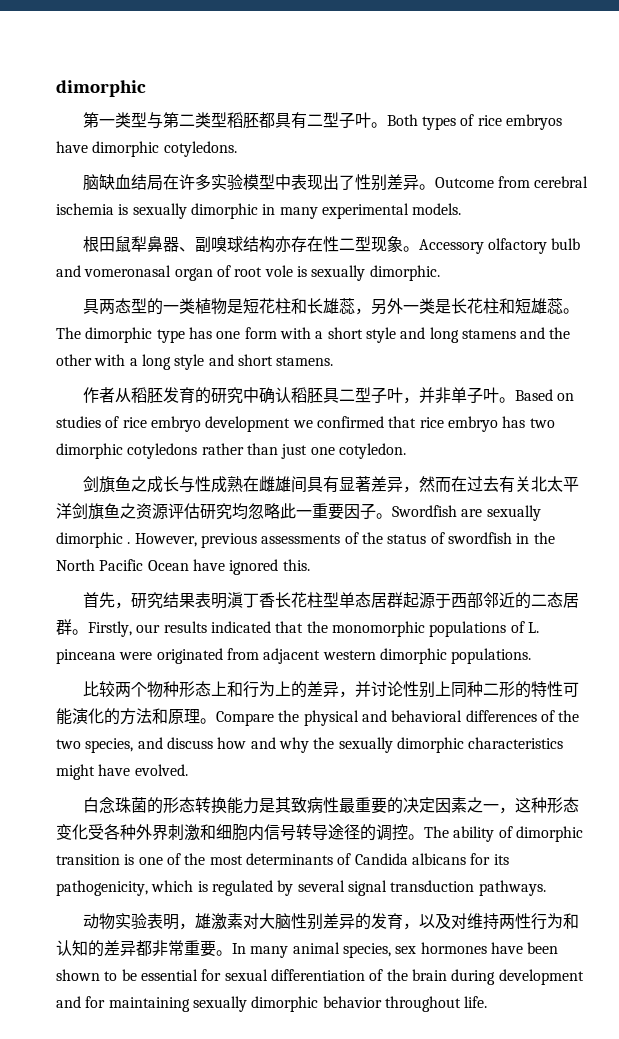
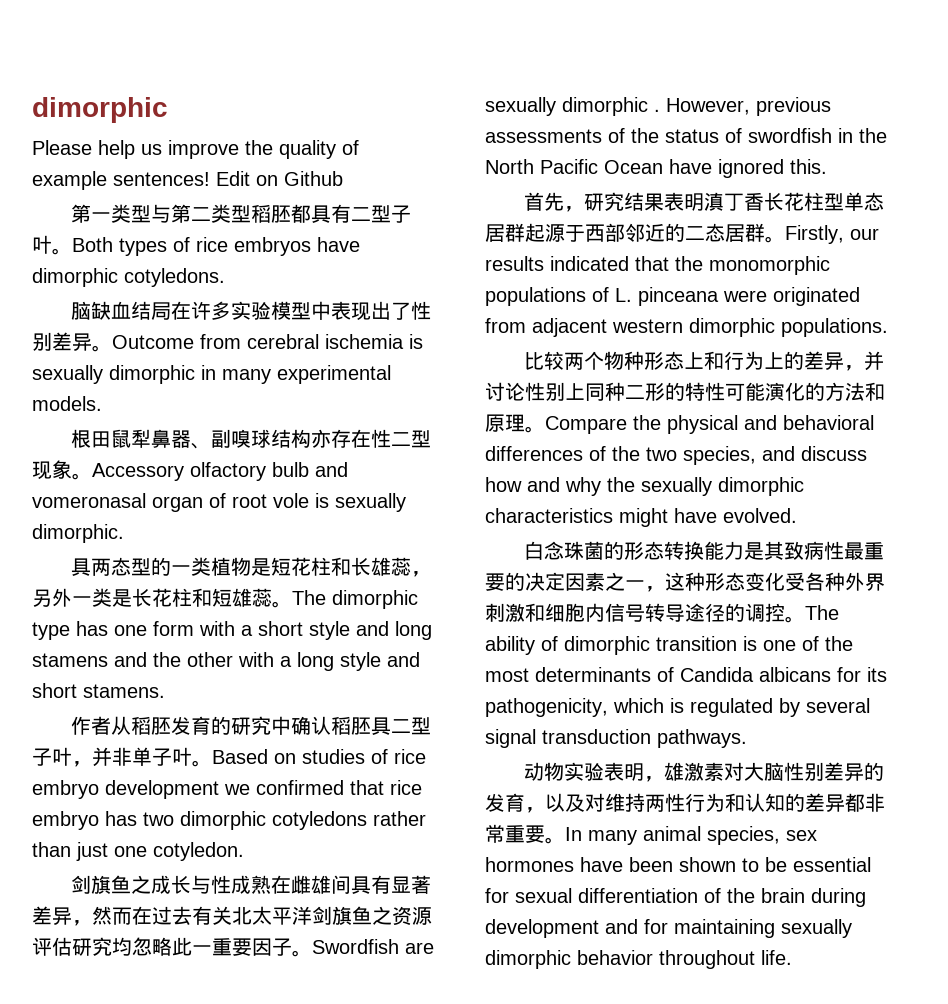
[56,80,146,97] dimorphic -> [32,97,168,123] [32,140,359,159] [32,171,343,190] dimorphic // Please help us improve the quality of example sentences! Edit on Github

